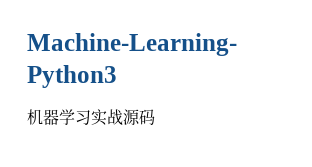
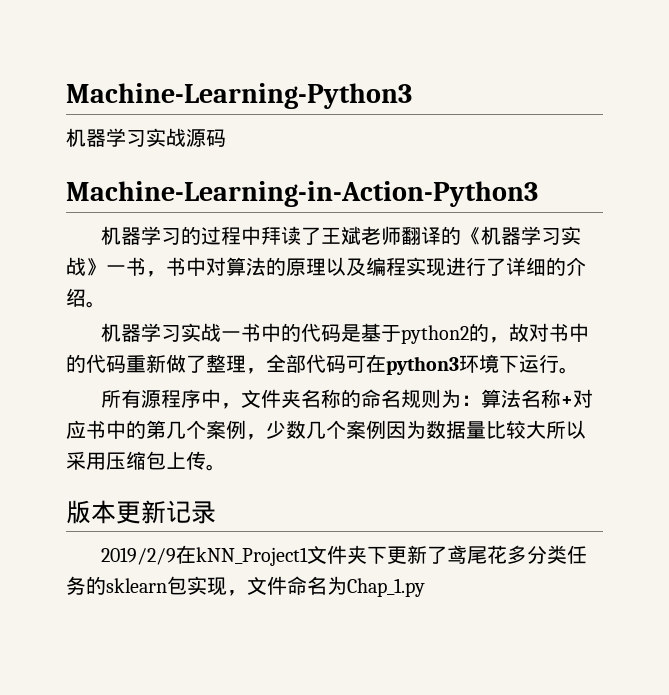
(155, 117) none -> [66,181,538,207] [100,226,581,245] [66,257,586,277] [66,288,106,308] [100,323,589,344] [66,354,579,375] [100,389,593,409] [66,420,586,440] [66,451,226,471] [66,500,216,524] [100,545,587,566] [66,576,425,597] // Machine-Learning-in-Action-Python3 // 机器学习的过程中拜读了王斌老师翻译的《机器学习实战》一书，书中对算法的原理以及编程实现进行了详细的介绍。 // 机器学习实战一书中的代码是基于python2的，故对书中的代码重新做了整理，全部代码可在python3环境下运行。 // 所有源程序中，文件夹名称的命名规则为：算法名称+对应书中的第几个案例，少数几个案例因为数据量比较大所以采用压缩包上传。 // 版本更新记录 // 2019/2/9在kNN_Project1文件夹下更新了鸢尾花多分类任务的sklearn包实现，文件命名为Chap_1.py

